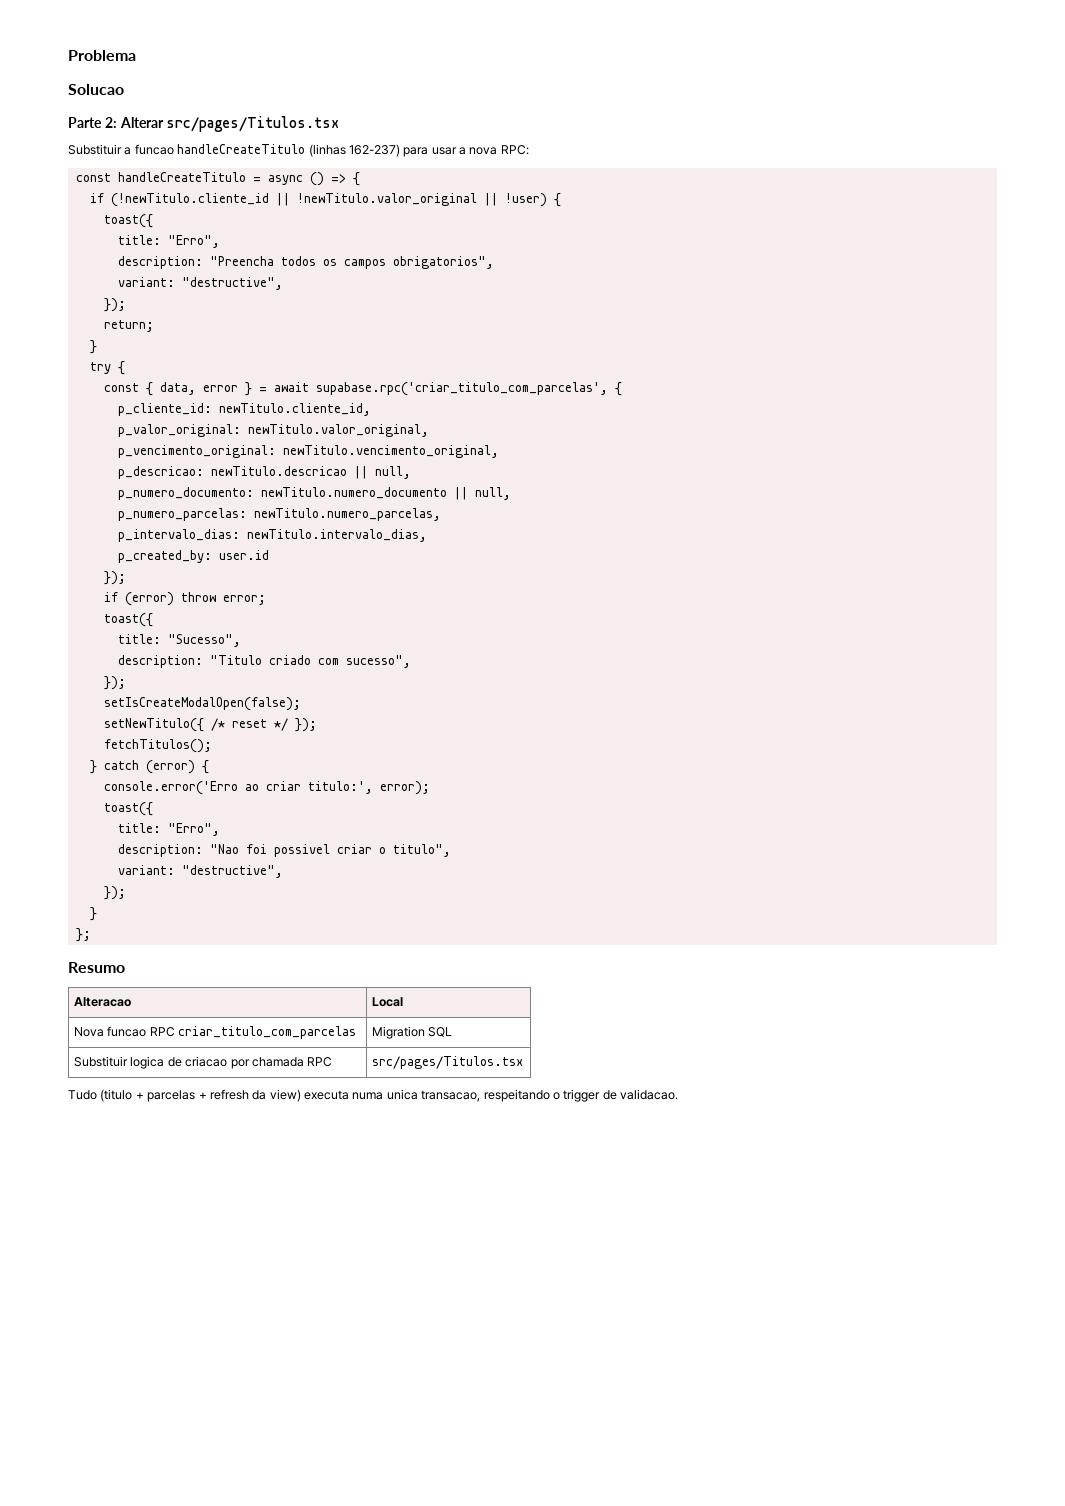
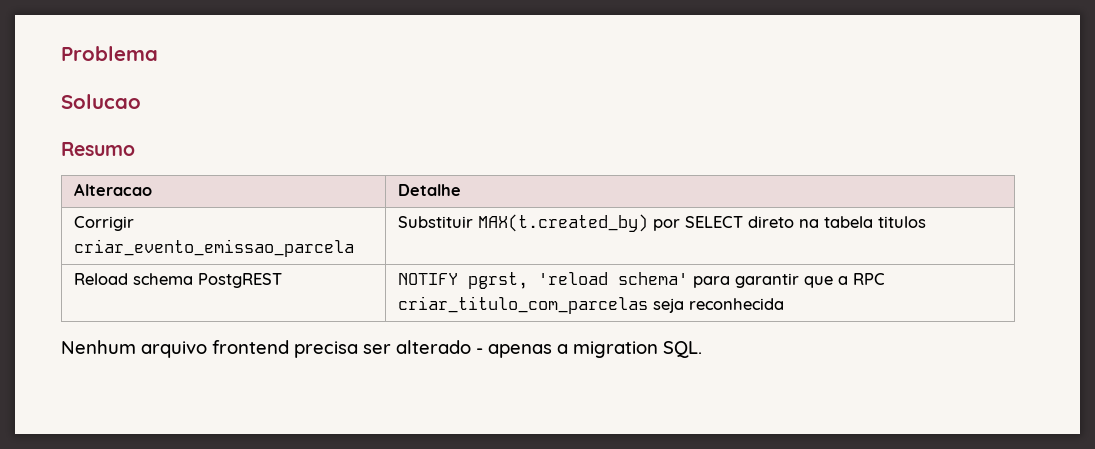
[68,116,340,132] [68,144,529,157] [75,172,360,186] [89,193,561,207] [103,214,153,228] [117,235,220,248] [117,256,494,269] [117,277,283,290] [103,298,126,312] [103,320,154,332] [89,340,97,354] [89,361,125,375] [103,382,622,396] [117,403,371,416] [117,424,429,437] [117,445,499,458] [117,466,411,479] [117,487,511,500] [117,508,441,521] [117,529,427,542] [117,550,269,563] [103,571,126,585] [103,592,266,606] [103,613,153,627] [117,634,241,647] [117,655,411,668] [103,676,126,690] [103,697,301,711] [103,718,317,732] [103,739,212,753] [89,760,209,774] [103,781,430,795] [103,802,153,816] [117,823,220,836] [117,844,451,857] [117,865,283,878] [103,886,126,900] [89,907,97,921] [75,928,91,942] [68,962,125,973] [73,997,131,1007] [371,997,403,1007] [73,1026,357,1039] [371,1026,453,1039] [73,1056,333,1069] [371,1056,523,1069] [68,1089,678,1102] Parte 2: Alterar src/pages/Titulos.tsx // Substituir a funcao handleCreateTitulo (linhas 162-237) para usar a nova RPC: // const handleCreateTitulo = async () => { // if (!newTitulo.cliente_id || !newTitulo.valor_original || !user) { // toast({ // title: "Erro", // description: "Preencha todos os campos obrigatorios", // variant: "destructive", // }); // return; // } // try { // const { data, error } = await supabase.rpc('criar_titulo_com_parcelas', { // p_cliente_id: newTitulo.cliente_id, // p_valor_original: newTitulo.valor_original, // p_vencimento_original: newTitulo.vencimento_original, // p_descricao: newTitulo.descricao || null, // p_numero_documento: newTitulo.numero_documento || null, // p_numero_parcelas: newTitulo.numero_parcelas, // p_intervalo_dias: newTitulo.intervalo_dias, // p_created_by: user.id // }); // if (error) throw error; // toast({ // title: "Sucesso", // description: "Titulo criado com sucesso", // }); // setIsCreateModalOpen(false); // setNewTitulo({ /* reset */ }); // fetchTitulos(); // } catch (error) { // console.error('Erro ao criar titulo:', error); // toast({ // title: "Erro", // description: "Nao foi possivel criar o titulo", // variant: "destructive", // }); // } // }; // Resumo // Alteracao | Local // Nova funcao RPC criar_titulo_com_parcelas | Migration SQL // Substituir logica de criacao por chamada RPC | src/pages/Titulos.tsx // Tudo (titulo + parcelas + refresh da view) executa numa unica transacao, respeitando o trigger de validacao. -> [61,142,135,156] [74,183,153,196] [398,184,462,196] [74,216,135,231] [74,239,355,257] [398,214,927,232] [74,273,283,288] [398,272,886,289] [398,296,785,314] [61,340,702,358] Resumo // Alteracao | Detalhe // Corrigir criar_evento_emissao_parcela | Substituir MAX(t.created_by) por SELECT direto na tabela titulos // Reload schema PostgREST | NOTIFY pgrst, 'reload schema' para garantir que a RPC criar_titulo_com_parcelas seja reconhecida // Nenhum arquivo frontend precisa ser alterado - apenas a migration SQL.

